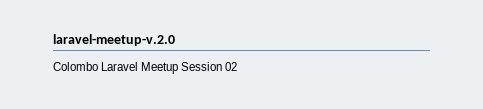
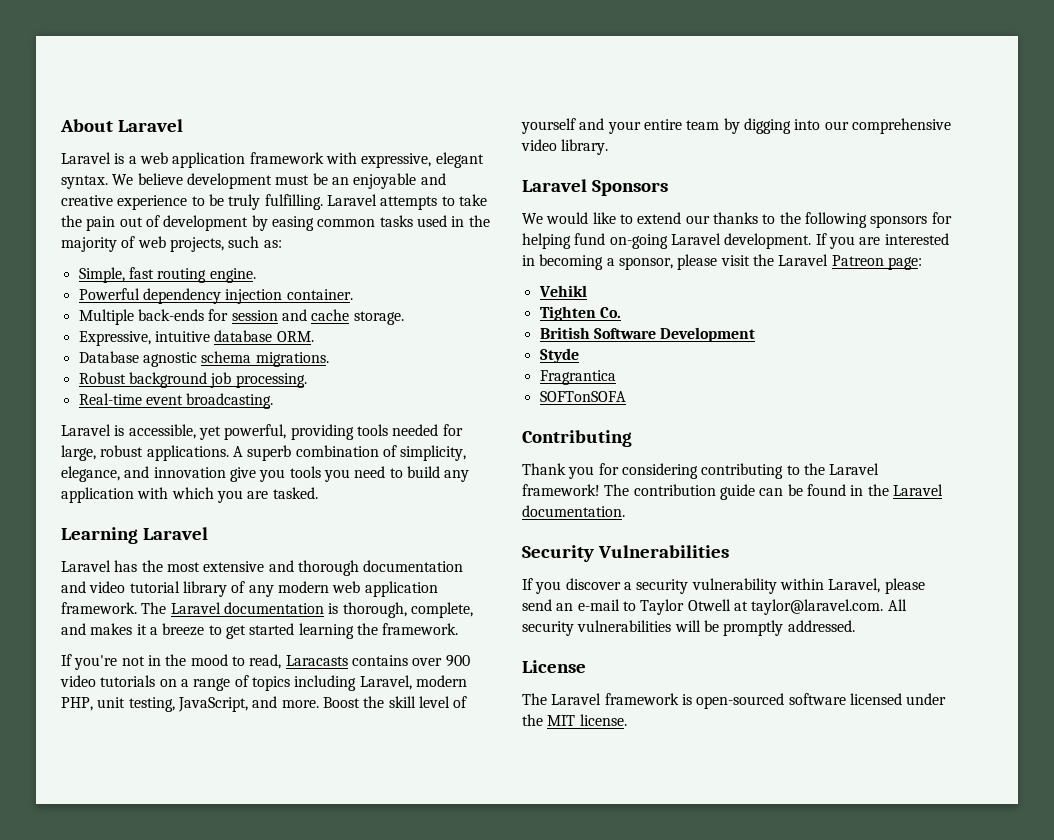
[53,34,175,46] [53,62,238,74] laravel-meetup-v.2.0 // Colombo Laravel Meetup Session 02 -> [60,119,183,132] [61,152,484,168] [61,173,446,189] [61,194,487,210] [61,215,490,231] [61,236,282,252] [78,267,256,283] [78,288,353,304] [78,309,404,325] [78,330,314,346] [78,351,329,367] [78,372,307,388] [78,393,274,409] [61,424,463,440] [61,445,467,461] [61,466,470,482] [61,487,318,503] [61,527,208,544] [61,560,464,576] [61,581,438,597] [61,602,473,618] [61,623,459,639] [61,654,470,670] [60,675,467,691] [61,696,468,712] [521,118,951,134] [521,139,609,155] [522,179,668,196] [522,212,952,228] [522,233,949,249] [522,254,922,270] [538,285,587,297] [539,306,621,321] [539,327,756,342] [539,348,579,363] [539,370,616,385] [539,391,626,402] [522,430,632,447] [522,463,880,479] [522,484,943,500] [522,505,625,517] [522,545,729,562] [522,578,925,594] [522,599,907,615] [522,620,855,636] [522,660,586,673] [522,693,947,709] [522,714,627,726] About Laravel // Laravel is a web application framework with expressive, elegant syntax. We believe development must be an enjoyable and creative experience to be truly fulfilling. Laravel attempts to take the pain out of development by easing common tasks used in the majority of web projects, such as: // Simple, fast routing engine. // Powerful dependency injection container. // Multiple back-ends for session and cache storage. // Expressive, intuitive database ORM. // Database agnostic schema migrations. // Robust background job processing. // Real-time event broadcasting. // Laravel is accessible, yet powerful, providing tools needed for large, robust applications. A superb combination of simplicity, elegance, and innovation give you tools you need to build any application with which you are tasked. // Learning Laravel // Laravel has the most extensive and thorough documentation and video tutorial library of any modern web application framework. The Laravel documentation is thorough, complete, and makes it a breeze to get started learning the framework. // If you're not in the mood to read, Laracasts contains over 900 video tutorials on a range of topics including Laravel, modern PHP, unit testing, JavaScript, and more. Boost the skill level of yourself and your entire team by digging into our comprehensive video library. // Laravel Sponsors // We would like to extend our thanks to the following sponsors for helping fund on-going Laravel development. If you are interested in becoming a sponsor, please visit the Laravel Patreon page: // Vehikl // Tighten Co. // British Software Development // Styde // Fragrantica // SOFTonSOFA // Contributing // Thank you for considering contributing to the Laravel framework! The contribution guide can be found in the Laravel documentation. // Security Vulnerabilities // If you discover a security vulnerability within Laravel, please send an e-mail to Taylor Otwell at taylor@laravel.com. All security vulnerabilities will be promptly addressed. // License // The Laravel framework is open-sourced software licensed under the MIT license.

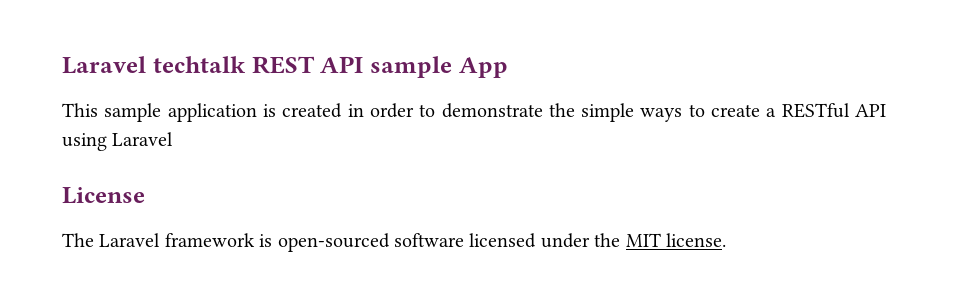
[60,119,183,132] [61,152,484,168] [61,173,446,189] [61,194,487,210] [61,215,490,231] [61,236,282,252] [78,267,256,283] [78,288,353,304] [78,309,404,325] [78,330,314,346] [78,351,329,367] [78,372,307,388] [78,393,274,409] [61,424,463,440] [61,445,467,461] [61,466,470,482] [61,487,318,503] [61,527,208,544] [61,560,464,576] [61,581,438,597] [61,602,473,618] [61,623,459,639] [61,654,470,670] [60,675,467,691] [61,696,468,712] [521,118,951,134] [521,139,609,155] [522,179,668,196] [522,212,952,228] [522,233,949,249] [522,254,922,270] [538,285,587,297] [539,306,621,321] [539,327,756,342] [539,348,579,363] [539,370,616,385] [539,391,626,402] [522,430,632,447] [522,463,880,479] [522,484,943,500] [522,505,625,517] [522,545,729,562] [522,578,925,594] [522,599,907,615] [522,620,855,636] About Laravel // Laravel is a web application framework with expressive, elegant syntax. We believe development must be an enjoyable and creative experience to be truly fulfilling. Laravel attempts to take the pain out of development by easing common tasks used in the majority of web projects, such as: // Simple, fast routing engine. // Powerful dependency injection container. // Multiple back-ends for session and cache storage. // Expressive, intuitive database ORM. // Database agnostic schema migrations. // Robust background job processing. // Real-time event broadcasting. // Laravel is accessible, yet powerful, providing tools needed for large, robust applications. A superb combination of simplicity, elegance, and innovation give you tools you need to build any application with which you are tasked. // Learning Laravel // Laravel has the most extensive and thorough documentation and video tutorial library of any modern web application framework. The Laravel documentation is thorough, complete, and makes it a breeze to get started learning the framework. // If you're not in the mood to read, Laracasts contains over 900 video tutorials on a range of topics including Laravel, modern PHP, unit testing, JavaScript, and more. Boost the skill level of yourself and your entire team by digging into our comprehensive video library. // Laravel Sponsors // We would like to extend our thanks to the following sponsors for helping fund on-going Laravel development. If you are interested in becoming a sponsor, please visit the Laravel Patreon page: // Vehikl // Tighten Co. // British Software Development // Styde // Fragrantica // SOFTonSOFA // Contributing // Thank you for considering contributing to the Laravel framework! The contribution guide can be found in the Laravel documentation. // Security Vulnerabilities // If you discover a security vulnerability within Laravel, please send an e-mail to Taylor Otwell at taylor@laravel.com. All security vulnerabilities will be promptly addressed. -> [62,56,508,78] [62,103,886,122] [62,132,174,151] Laravel techtalk REST API sample App // This sample application is created in order to demonstrate the simple ways to create a RESTful API using Laravel

